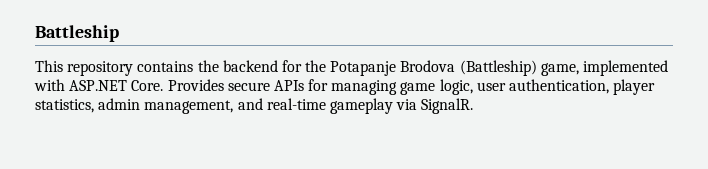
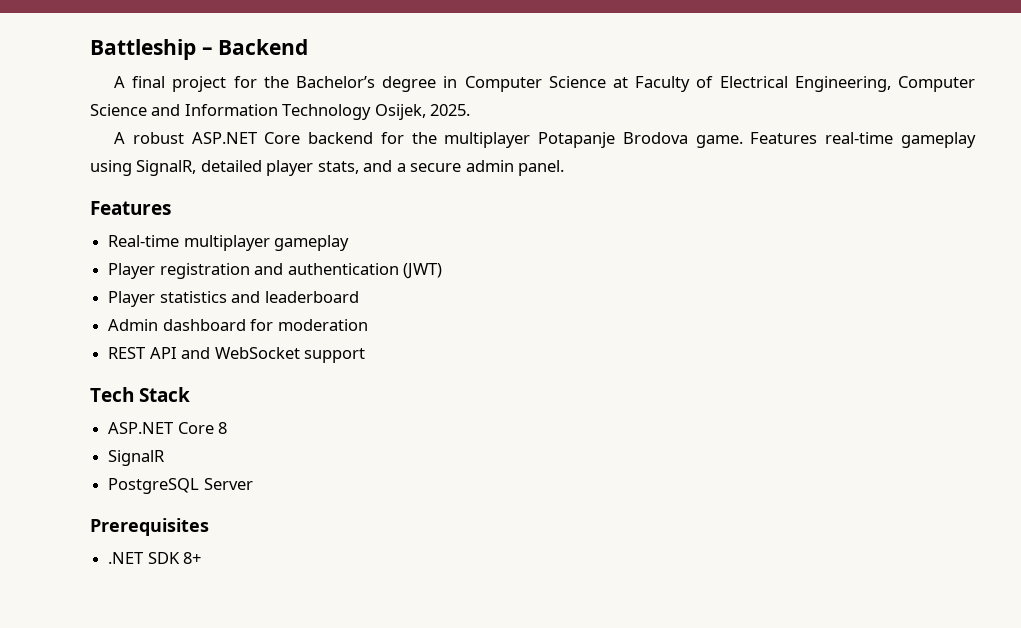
[35,60,219,76] // This repository contains the -> [201,39,309,55] [113,76,976,92] [90,104,471,120] [113,132,301,144] – Backend // A final project for the Bachelor’s degree in Computer Science at Faculty of Electrical Engineering, Computer Science and Information Technology Osijek, 2025. // A robust ASP.NET Core
(327, 66) none -> [444,132,531,148] multiplayer
[459,60,669,76] [34,79,656,95] [35,98,474,114] (Battleship) game, implemented with ASP.NET Core. Provides secure APIs for managing game logic, user authentication, player statistics, admin management, and real-time gameplay via SignalR. -> [695,132,976,148] [90,160,565,176] [90,201,171,215] [108,235,350,251] [108,263,442,279] [108,291,359,307] [108,319,368,331] [108,347,365,363] [90,387,191,402] [108,422,228,434] [108,450,166,466] [108,478,253,494] [90,518,209,536] [108,552,202,564] game. Features real-time gameplay using SignalR, detailed player stats, and a secure admin panel. // Features // Real-time multiplayer gameplay // Player registration and authentication (JWT) // Player statistics and leaderboard // Admin dashboard for moderation // REST API and WebSocket support // Tech Stack // ASP.NET Core 8 // SignalR // PostgreSQL Server // Prerequisites // .NET SDK 8+

